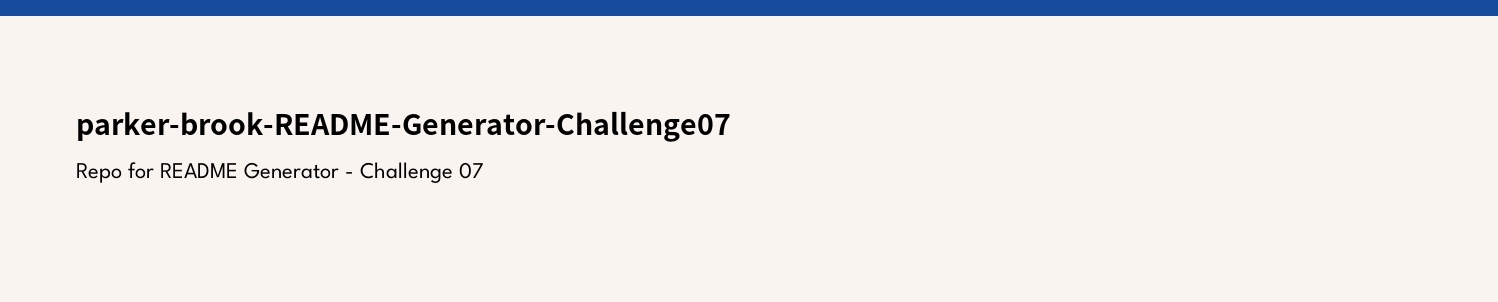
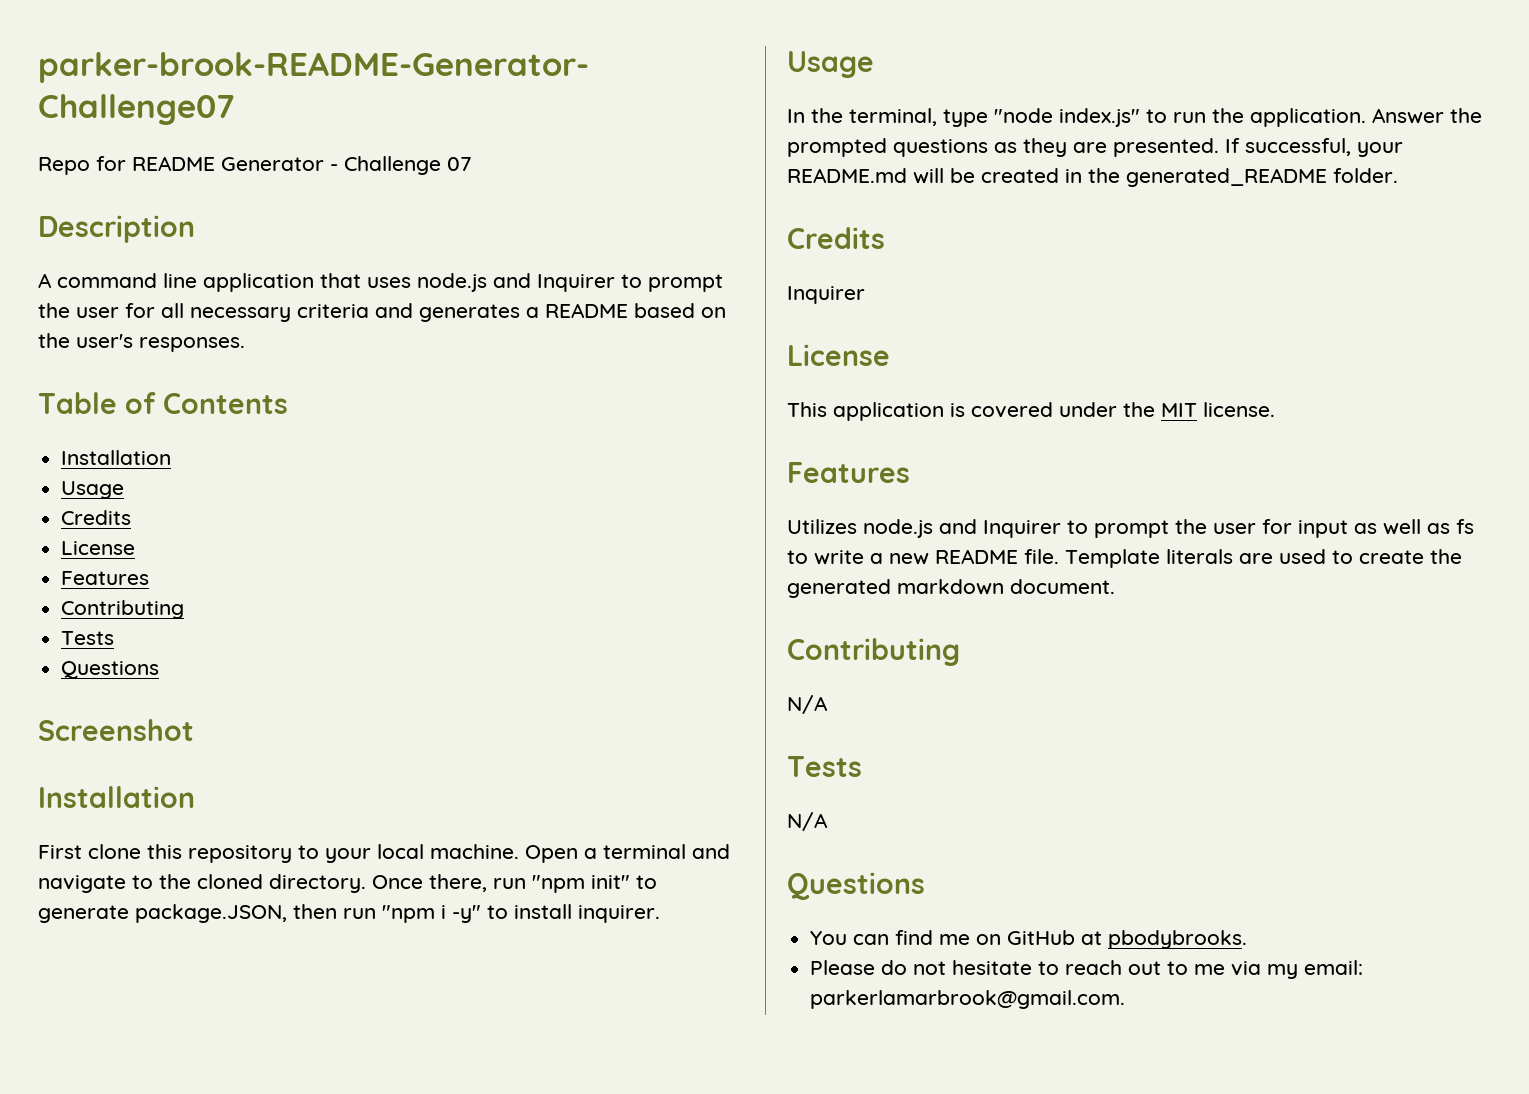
(485, 170) none -> [38,215,195,243] [38,273,723,292] [38,303,726,322] [38,333,245,352] [38,392,288,414] [61,450,172,465] [61,481,125,499] [61,510,132,525] [61,541,136,555] [61,571,150,585] [61,600,185,619] [61,631,115,645] [61,661,160,679] [38,719,194,741] [38,786,195,808] [38,844,730,863] [38,874,657,893] [38,904,660,923] [787,51,874,78] [787,108,1482,127] [787,138,1403,157] [787,168,1398,187] [787,227,885,249] [787,286,865,304] [787,344,890,366] [787,402,1275,421] [787,462,910,483] [787,519,1474,538] [787,549,1462,568] [787,579,1115,598] [787,638,960,666] [787,695,828,714] [787,756,862,777] [787,812,828,831] [787,872,925,900] [810,930,1248,949] [810,960,1364,979] [810,990,1126,1009] // Description // A command line application that uses node.js and Inquirer to prompt the user for all necessary criteria and generates a README based on the user's responses. // Table of Contents // Installation // Usage // Credits // License // Features // Contributing // Tests // Questions // Screenshot // Installation // First clone this repository to your local machine. Open a terminal and navigate to the cloned directory. Once there, run "npm init" to generate package.JSON, then run "npm i -y" to install inquirer. // Usage // In the terminal, type "node index.js" to run the application. Answer the prompted questions as they are presented. If successful, your README.md will be created in the generated_README folder. // Credits // Inquirer // License // This application is covered under the MIT license. // Features // Utilizes node.js and Inquirer to prompt the user for input as well as fs to write a new README file. Template literals are used to create the generated markdown document. // Contributing // N/A // Tests // N/A // Questions // You can find me on GitHub at pbodybrooks. // Please do not hesitate to reach out to me via my email: parkerlamarbrook@gmail.com.

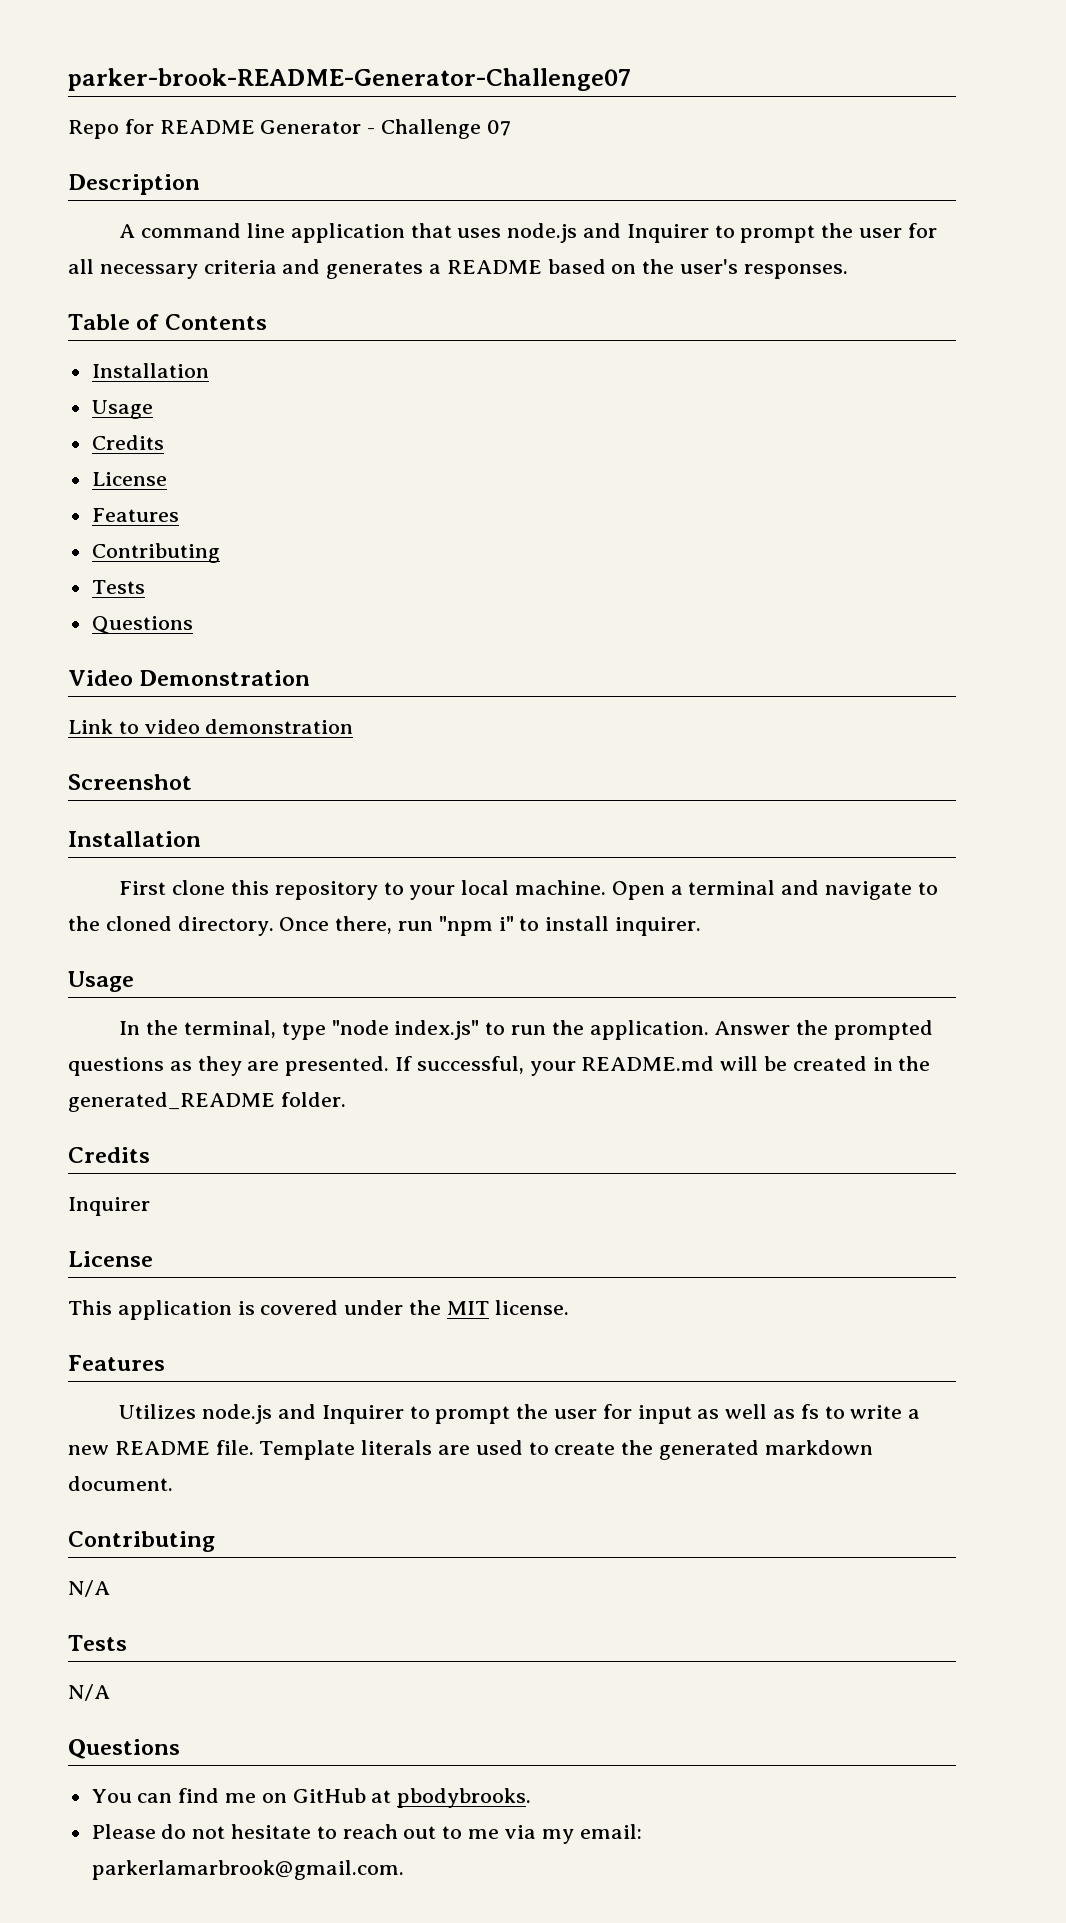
(160, 670) none -> [68,670,311,686] [68,719,354,734] // Video Demonstration // Link to video demonstration
[591,875,657,889] [38,904,481,923] init" to generate package.JSON, then run "npm i -y" -> [498,916,514,931] i"

